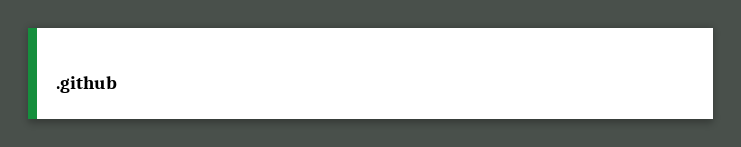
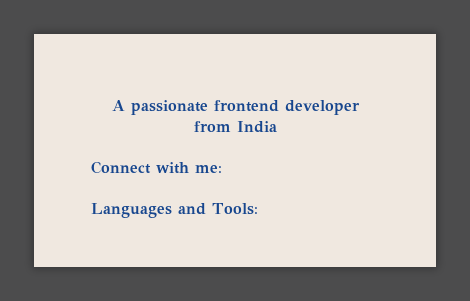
[56,76,117,93] .github -> [111,100,360,115] [193,121,277,133] [91,161,222,174] [91,203,258,218] A passionate frontend developer from India // Connect with me: // Languages and Tools:

